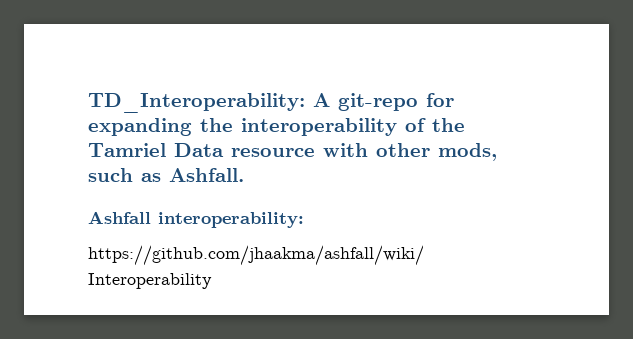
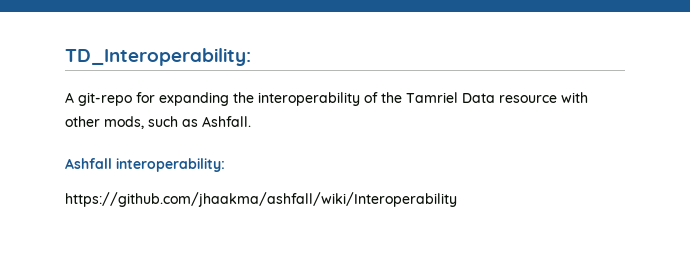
(305, 103) none -> (251, 57) //

